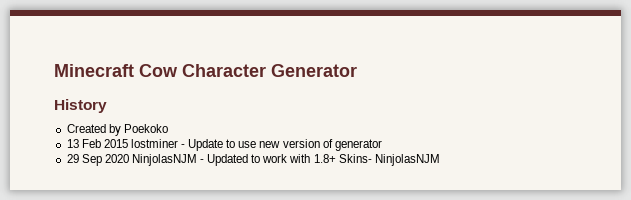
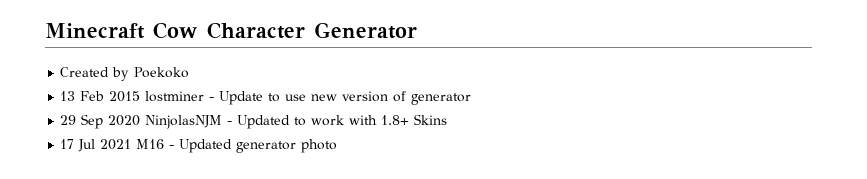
[54,99,107,113] // History -> (417, 30) none
[338,154,440,166] Skins- NinjolasNJM -> [414,114,448,125] [60,139,338,153] Skins // 17 Jul 2021 M16 - Updated generator photo

